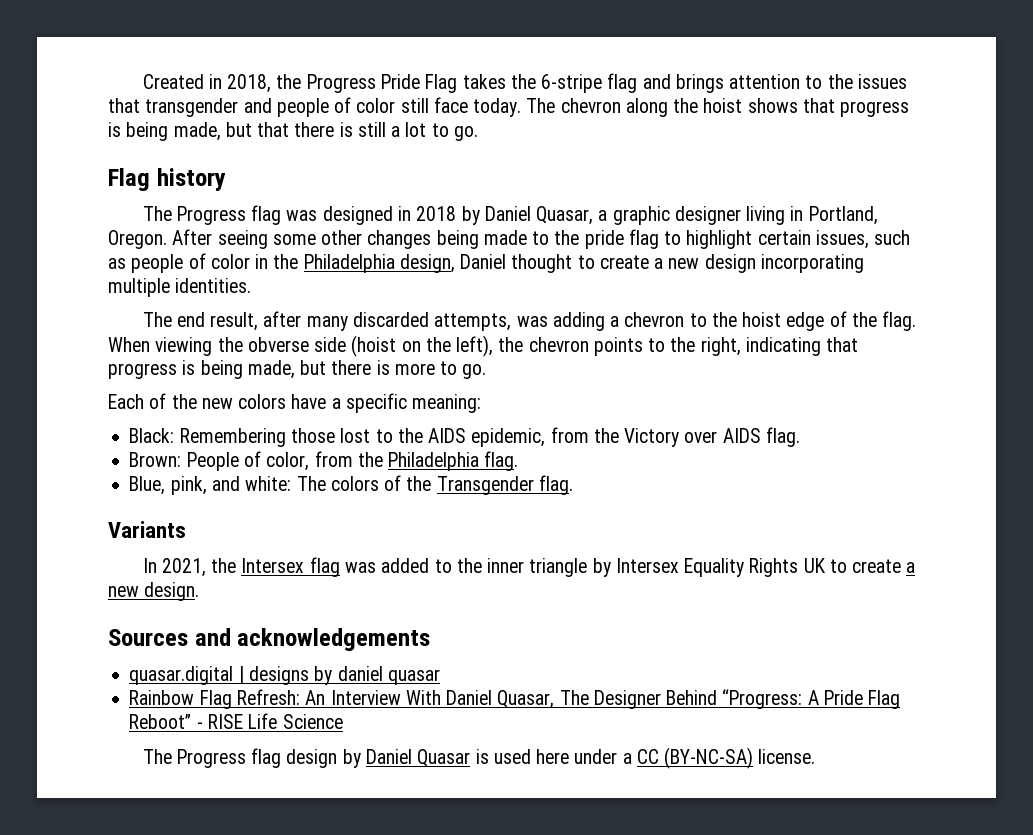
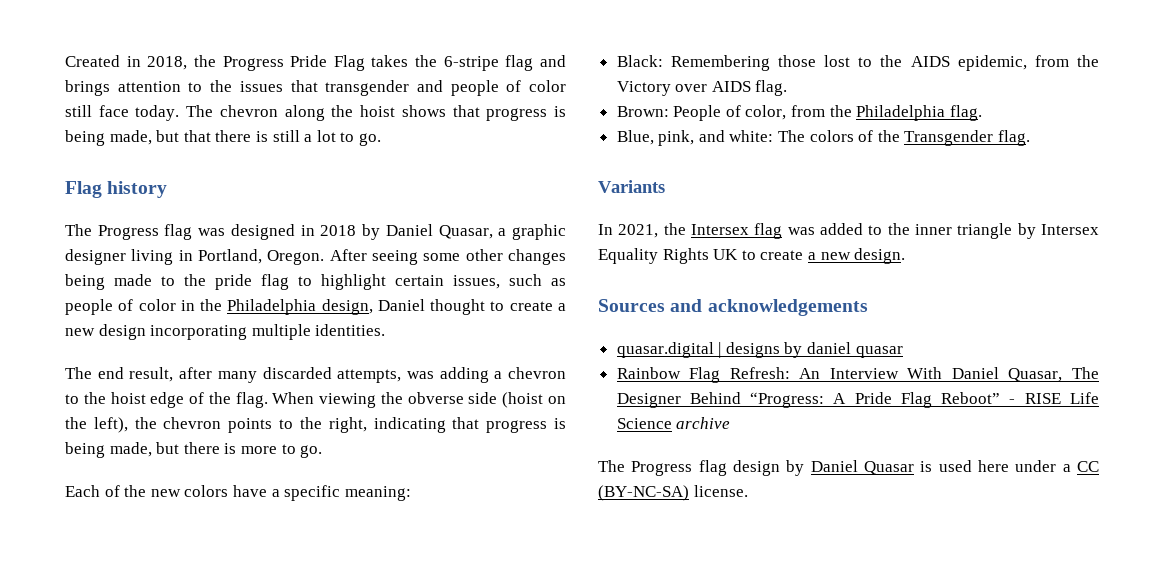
(343, 721) none -> [676,417,731,429] archive

